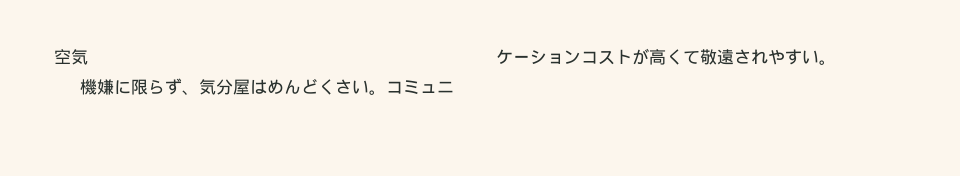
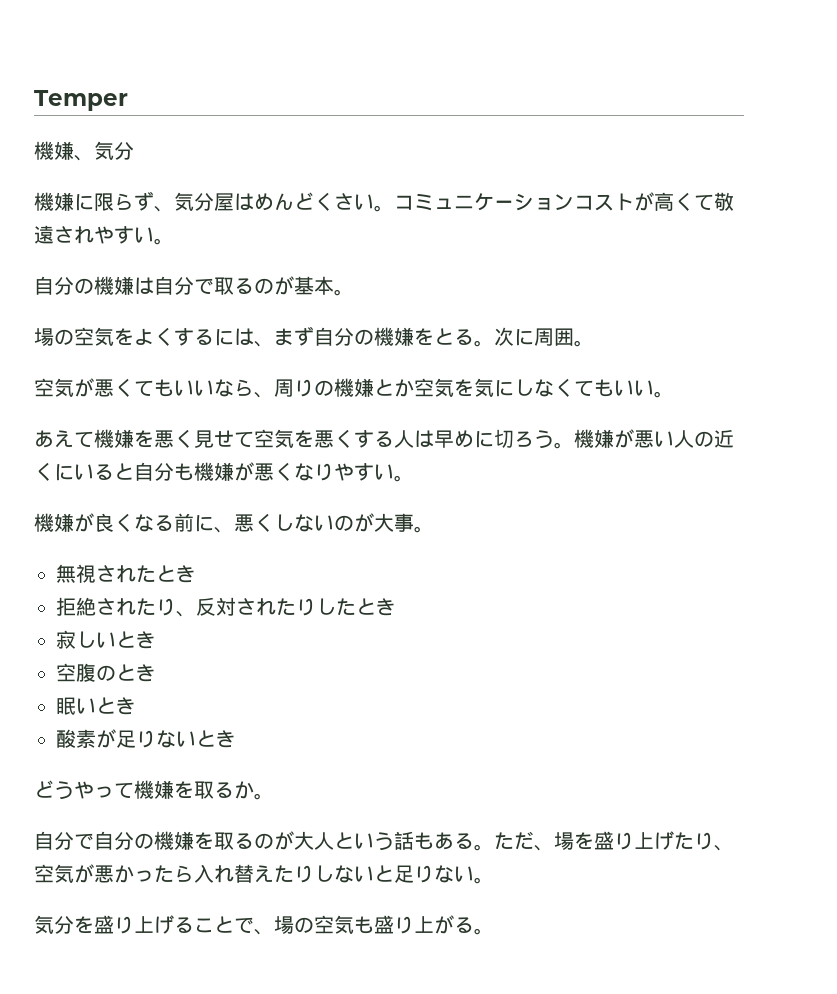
[54,49,88,65] 空気 -> [34,90,128,111] [34,141,134,161] Temper // 機嫌、気分
(836, 62) none -> [34,276,354,296] [34,326,594,347] [34,378,674,398] [34,429,734,449] [34,462,414,482] [34,513,434,533] [56,564,196,583] [56,597,396,617] [56,630,156,649] [56,663,156,682] [56,697,136,715] [56,729,236,748] [34,780,274,800] [34,831,734,851] [34,864,494,884] [34,915,494,935] // 自分の機嫌は自分で取るのが基本。 // 場の空気をよくするには、まず自分の機嫌をとる。次に周囲。 // 空気が悪くてもいいなら、周りの機嫌とか空気を気にしなくてもいい。 // あえて機嫌を悪く見せて空気を悪くする人は早めに切ろう。機嫌が悪い人の近くにいると自分も機嫌が悪くなりやすい。 // 機嫌が良くなる前に、悪くしないのが大事。 // 無視されたとき // 拒絶されたり、反対されたりしたとき // 寂しいとき // 空腹のとき // 眠いとき // 酸素が足りないとき // どうやって機嫌を取るか。 // 自分で自分の機嫌を取るのが大人という話もある。ただ、場を盛り上げたり、空気が悪かったら入れ替えたりしないと足りない。 // 気分を盛り上げることで、場の空気も盛り上がる。

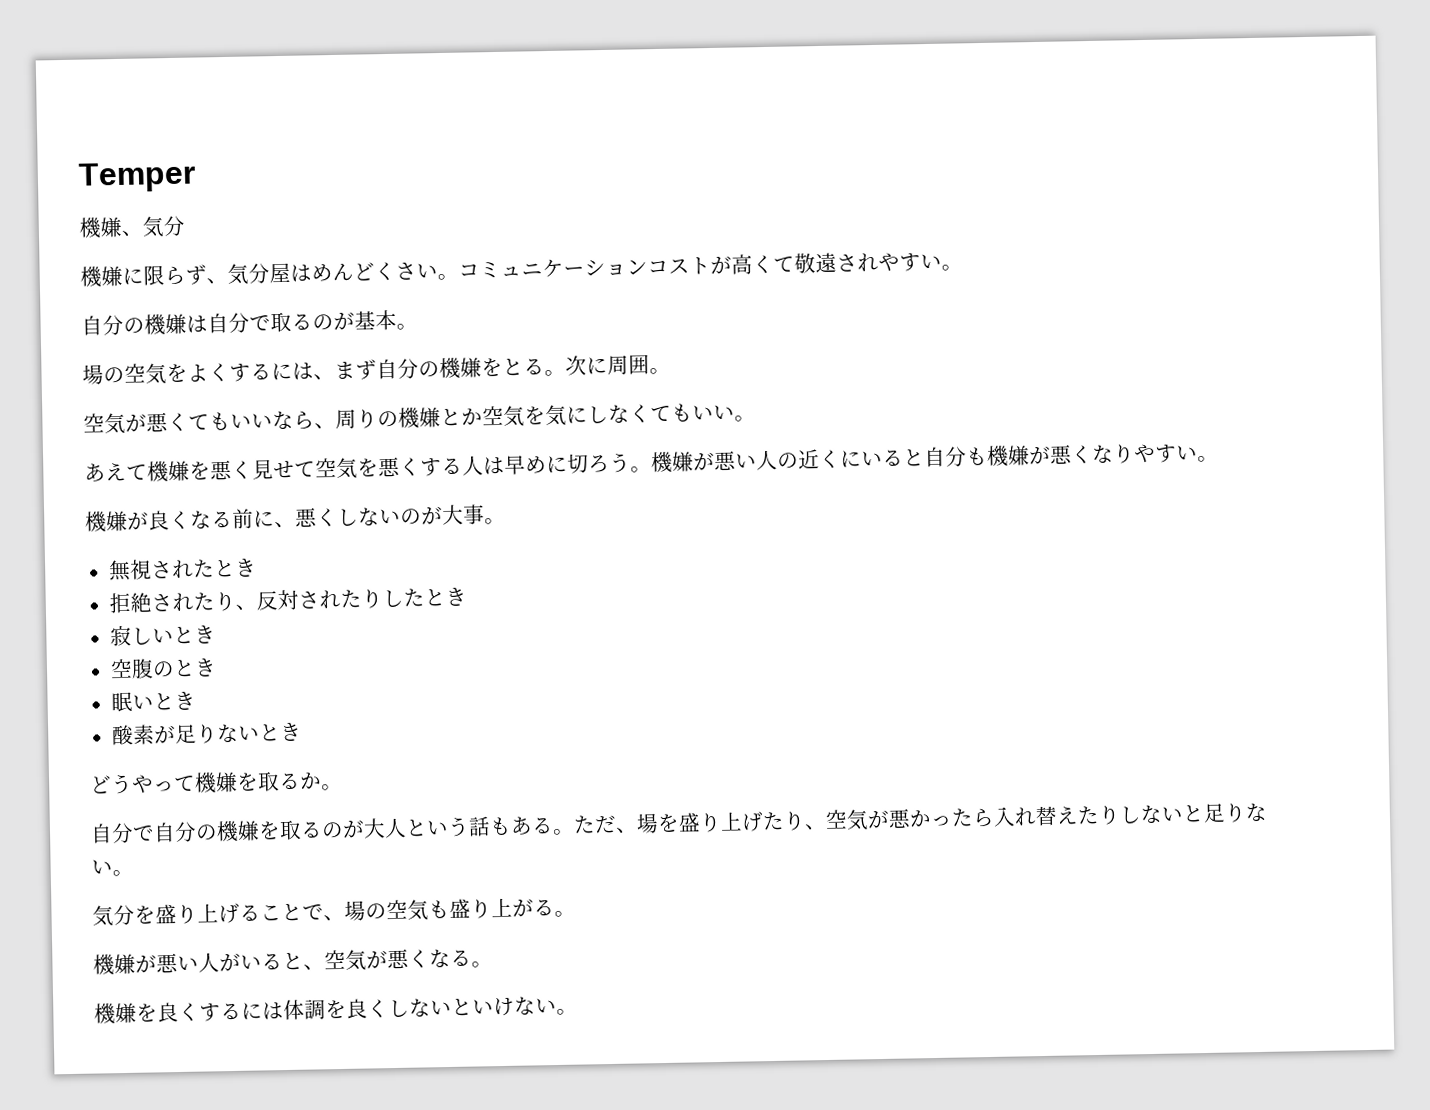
(494, 931) none -> [93,948,493,976] [94,996,578,1025] // 機嫌が悪い人がいると、空気が悪くなる。 // 機嫌を良くするには体調を良くしないといけない。

